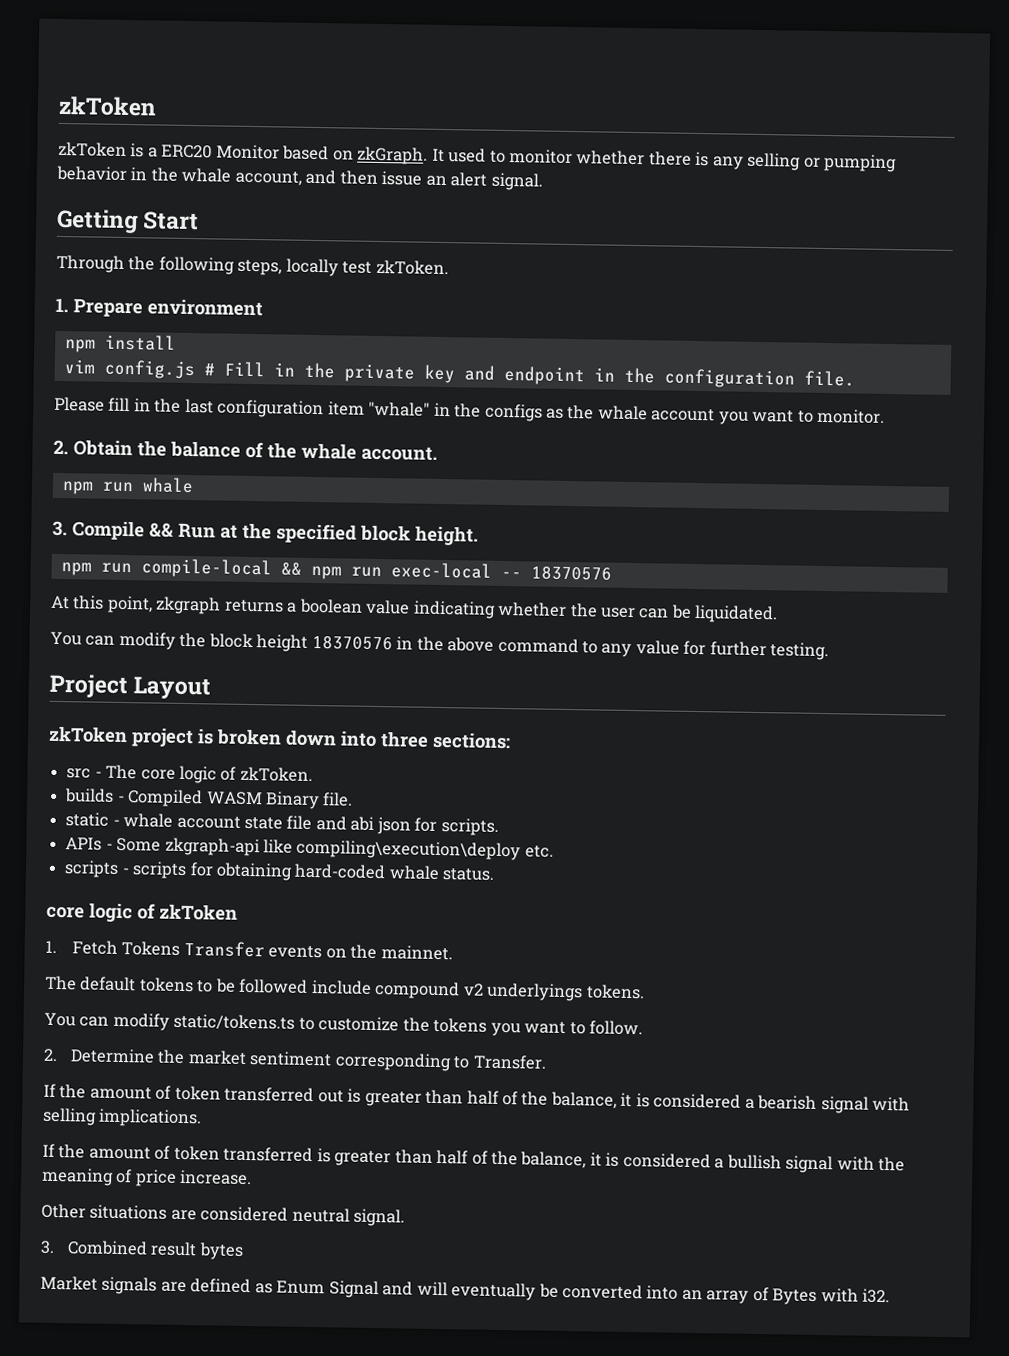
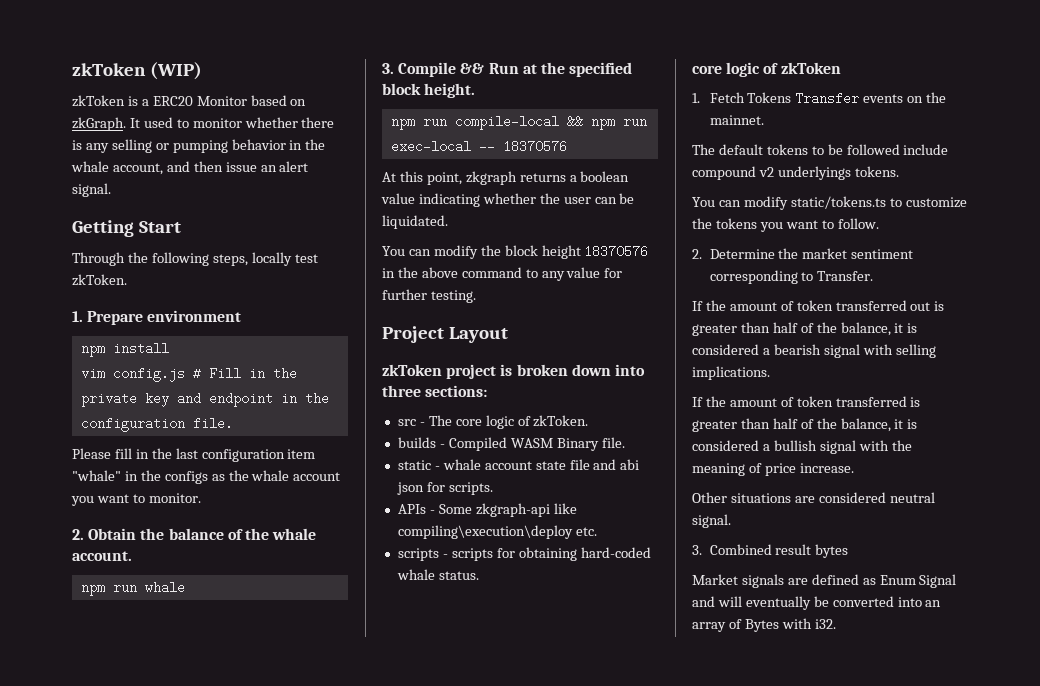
[58,95,157,117] zkToken -> [72,62,202,80] zkToken (WIP)

